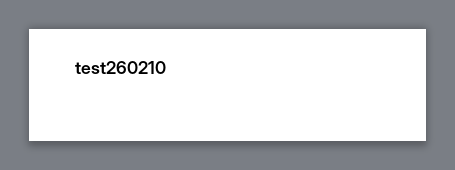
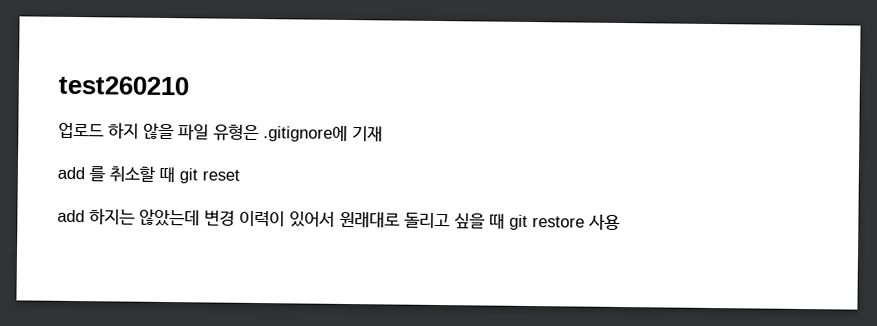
(166, 67) none -> [58,122,383,142] [57,165,240,184] [57,208,620,230] // 업로드 하지 않을 파일 유형은 .gitignore에 기재 // add 를 취소할 때 git reset // add 하지는 않았는데 변경 이력이 있어서 원래대로 돌리고 싶을 때 git restore 사용

